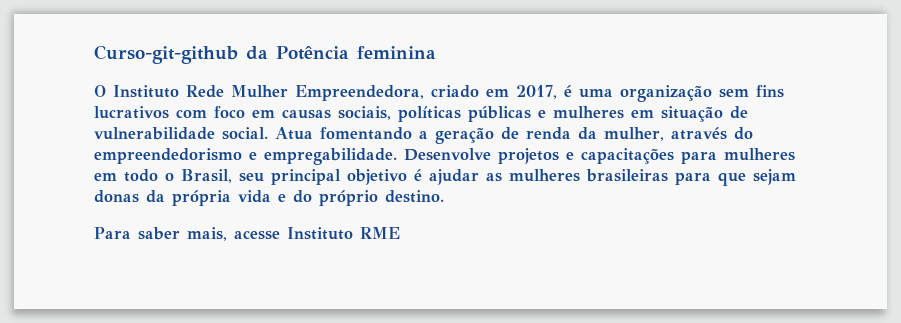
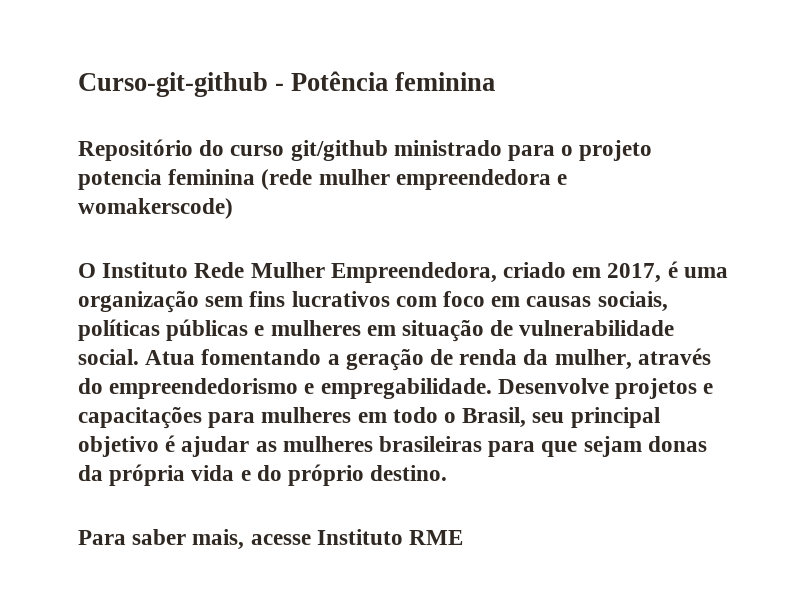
[246,46,268,60] da -> [275,83,285,91] -
(436, 52) none -> [78,139,653,161] [78,169,568,190] [78,198,233,219] // Repositório do curso git/github ministrado para o projeto potencia feminina (rede mulher empreendedora e womakerscode)

